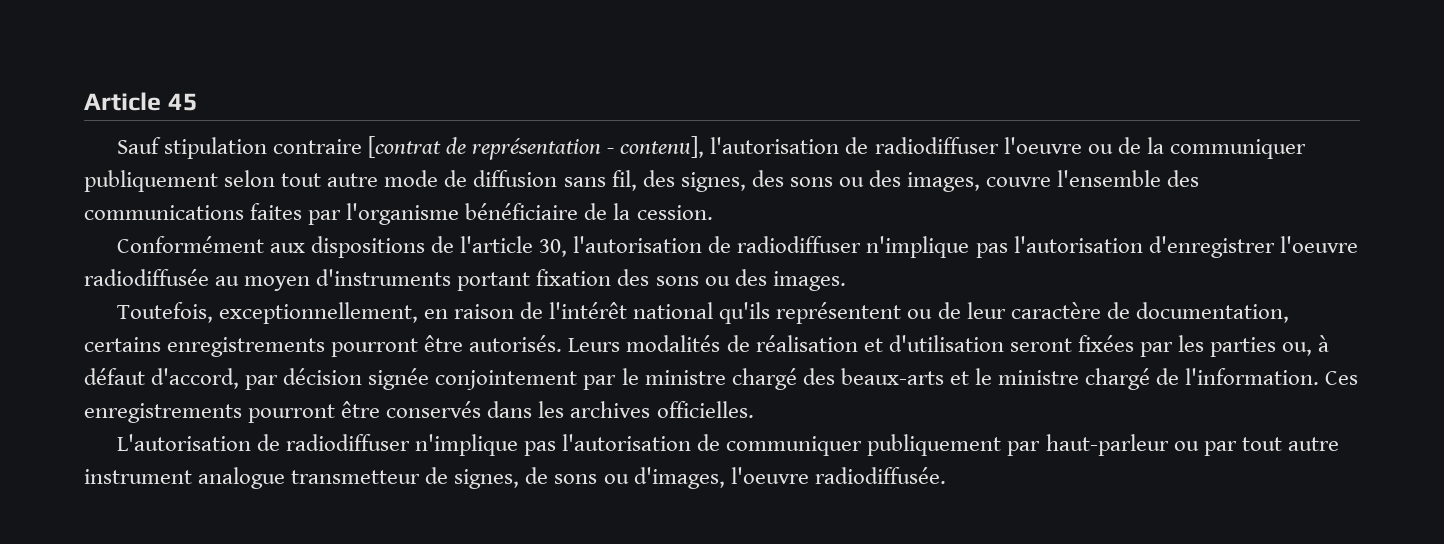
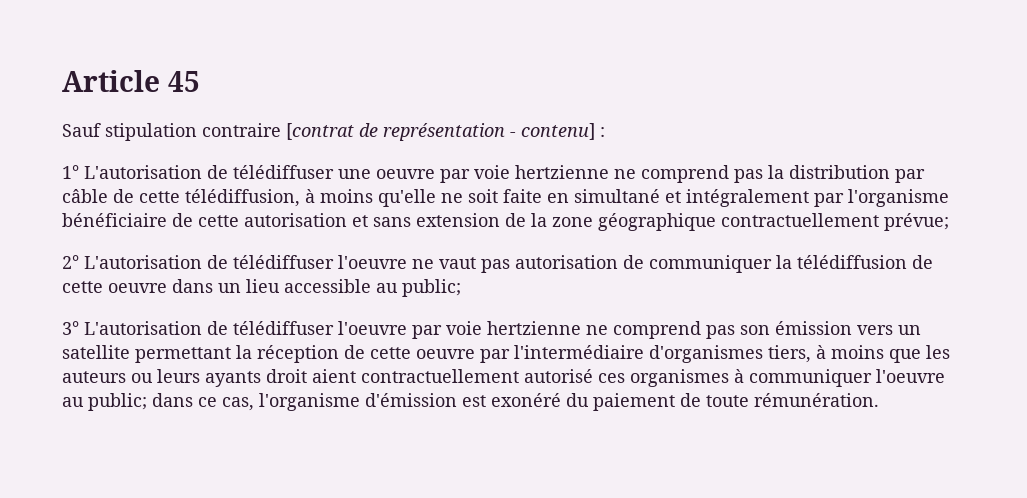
[620,136,1306,159] [84,170,1200,192] [84,203,713,225] [116,236,1358,258] [84,269,846,291] [116,302,1289,324] [84,335,1330,357] [84,368,1359,390] [84,401,754,423] [116,434,1339,456] [84,467,946,489] contenu], l'autorisation de radiodiffuser l'oeuvre ou de la communiquer publiquement selon tout autre mode de diffusion sans fil, des signes, des sons ou des images, couvre l'ensemble des communications faites par l'organisme bénéficiaire de la cession. // Conformément aux dispositions de l'article 30, l'autorisation de radiodiffuser n'implique pas l'autorisation d'enregistrer l'oeuvre radiodiffusée au moyen d'instruments portant fixation des sons ou des images. // Toutefois, exceptionnellement, en raison de l'intérêt national qu'ils représentent ou de leur caractère de documentation, certains enregistrements pourront être autorisés. Leurs modalités de réalisation et d'utilisation seront fixées par les parties ou, à défaut d'accord, par décision signée conjointement par le ministre chargé des beaux-arts et le ministre chargé de l'information. Ces enregistrements pourront être conservés dans les archives officielles. // L'autorisation de radiodiffuser n'implique pas l'autorisation de communiquer publiquement par haut-parleur ou par tout autre instrument analogue transmetteur de signes, de sons ou d'images, l'oeuvre radiodiffusée. -> [521,123,605,140] [62,165,925,183] [62,189,949,207] [62,213,949,231] [62,255,933,273] [62,279,461,297] [62,321,921,339] [62,345,950,363] [62,369,945,387] [62,393,879,411] contenu] : // 1° L'autorisation de télédiffuser une oeuvre par voie hertzienne ne comprend pas la distribution par câble de cette télédiffusion, à moins qu'elle ne soit faite en simultané et intégralement par l'organisme bénéficiaire de cette autorisation et sans extension de la zone géographique contractuellement prévue; // 2° L'autorisation de télédiffuser l'oeuvre ne vaut pas autorisation de communiquer la télédiffusion de cette oeuvre dans un lieu accessible au public; // 3° L'autorisation de télédiffuser l'oeuvre par voie hertzienne ne comprend pas son émission vers un satellite permettant la réception de cette oeuvre par l'intermédiaire d'organismes tiers, à moins que les auteurs ou leurs ayants droit aient contractuellement autorisé ces organismes à communiquer l'oeuvre au public; dans ce cas, l'organisme d'émission est exonéré du paiement de toute rémunération.

